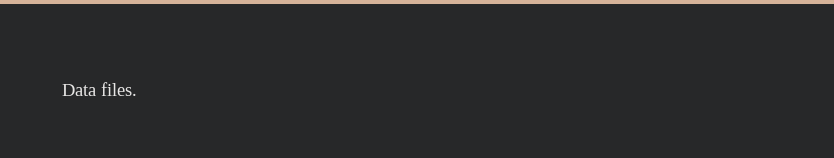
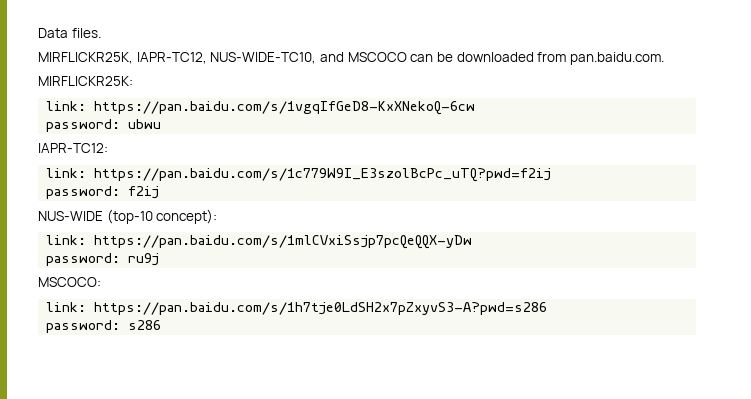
(137, 89) none -> [38,52,664,65] [38,76,133,86] [46,101,476,115] [46,119,162,132] [38,143,108,153] [46,168,552,182] [46,186,160,199] [38,209,218,224] [46,235,473,249] [46,253,160,266] [38,277,101,287] [46,302,548,315] [46,320,162,333] // MIRFLICKR25K, IAPR-TC12, NUS-WIDE-TC10, and MSCOCO can be downloaded from pan.baidu.com. // MIRFLICKR25K: // link: https://pan.baidu.com/s/1vgqIfGeD8-KxXNekoQ-6cw // password: ubwu // IAPR-TC12: // link: https://pan.baidu.com/s/1c779W9I_E3szolBcPc_uTQ?pwd=f2ij // password: f2ij // NUS-WIDE (top-10 concept): // link: https://pan.baidu.com/s/1mlCVxiSsjp7pcQeQQX-yDw // password: ru9j // MSCOCO: // link: https://pan.baidu.com/s/1h7tje0LdSH2x7pZxyvS3-A?pwd=s286 // password: s286

